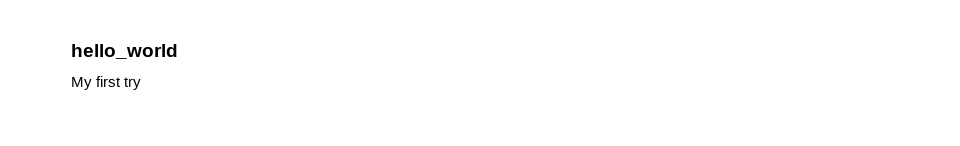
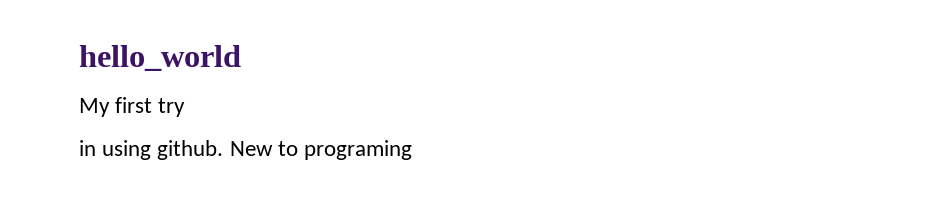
(142, 83) none -> [79,140,413,160] // in using github. New to programing

